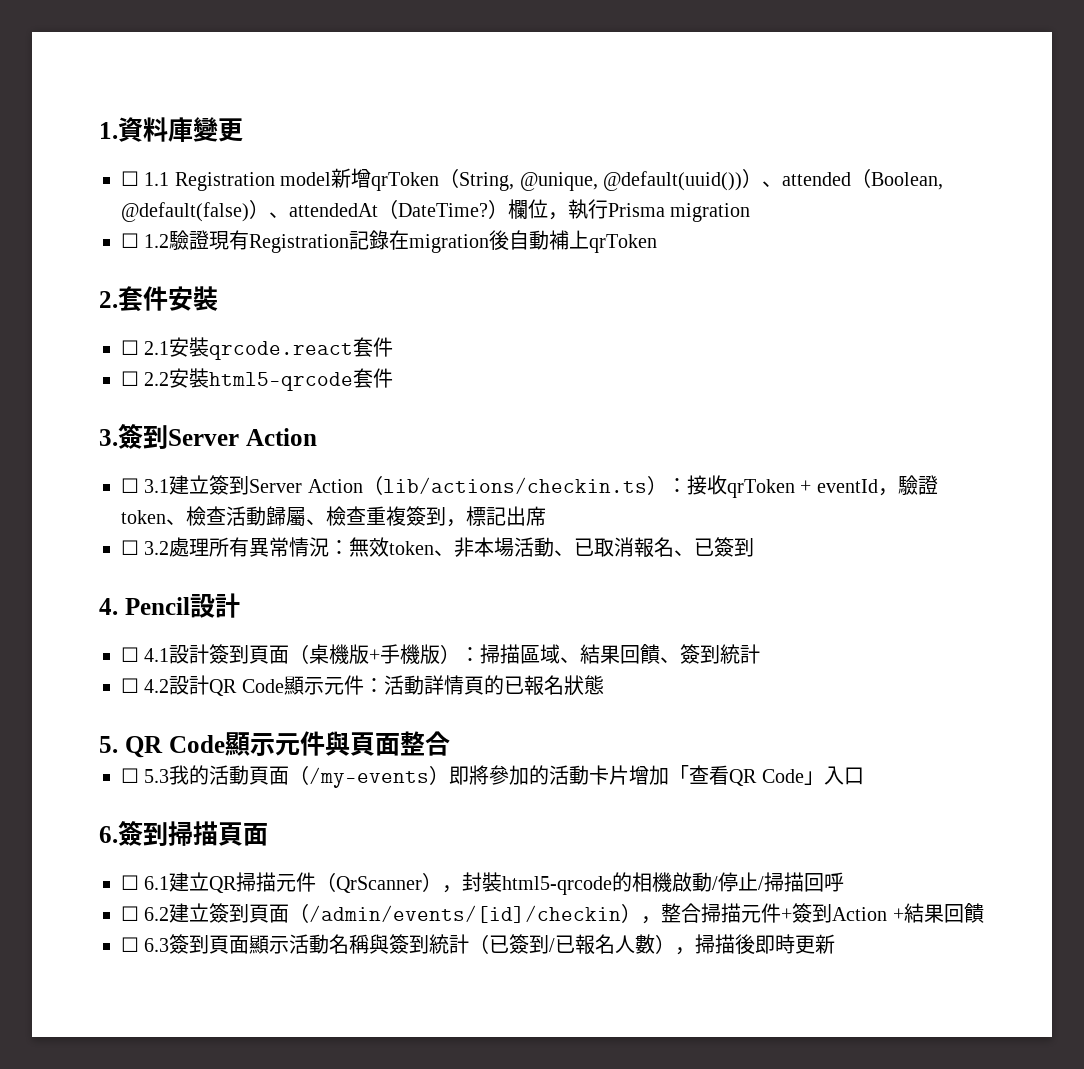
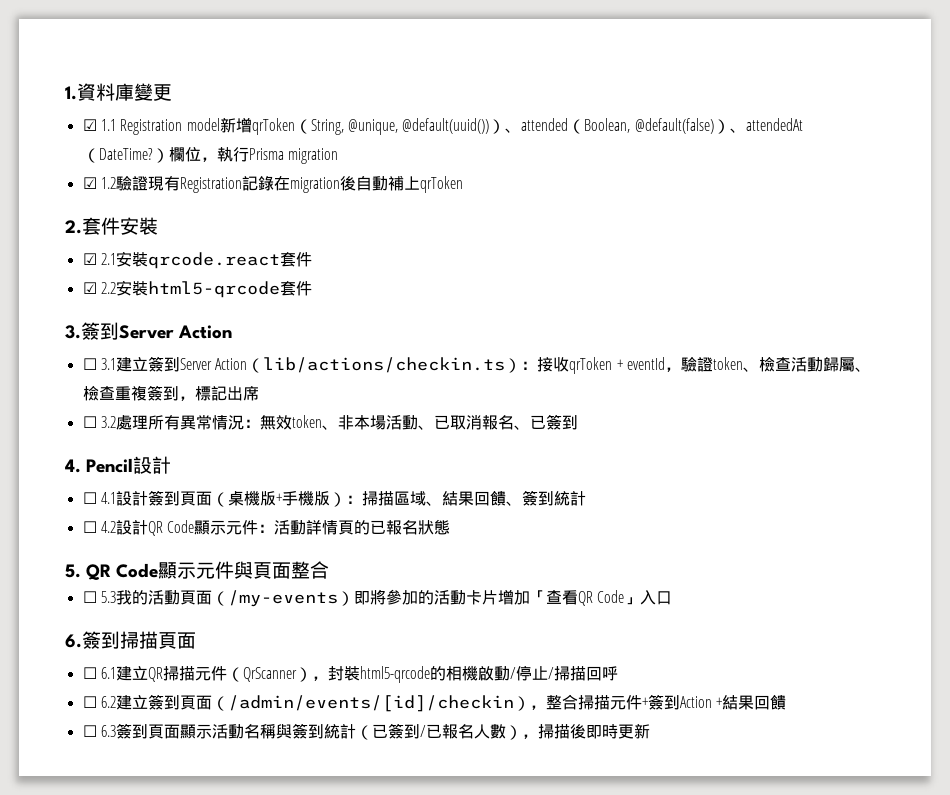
[121,171,139,186] ☐ -> [82,119,97,131] ☑
[121,233,139,248] ☐ -> [82,177,97,189] ☑
[121,340,139,355] ☐ -> [82,253,97,265] ☑
[121,371,139,386] ☐ -> [82,282,97,294] ☑

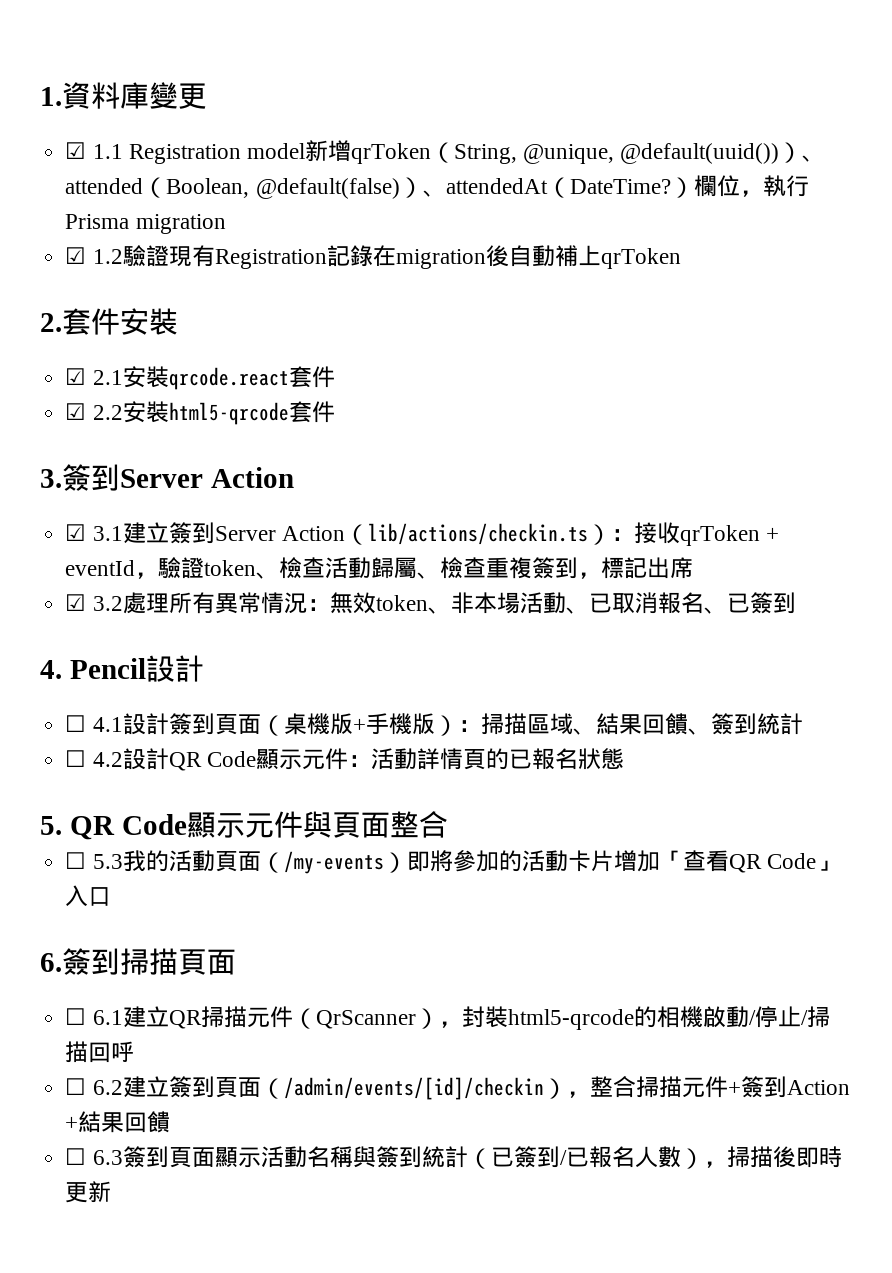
[82,358,97,370] ☐ -> [65,524,87,541] ☑
[82,416,97,428] ☐ -> [65,594,87,611] ☑

